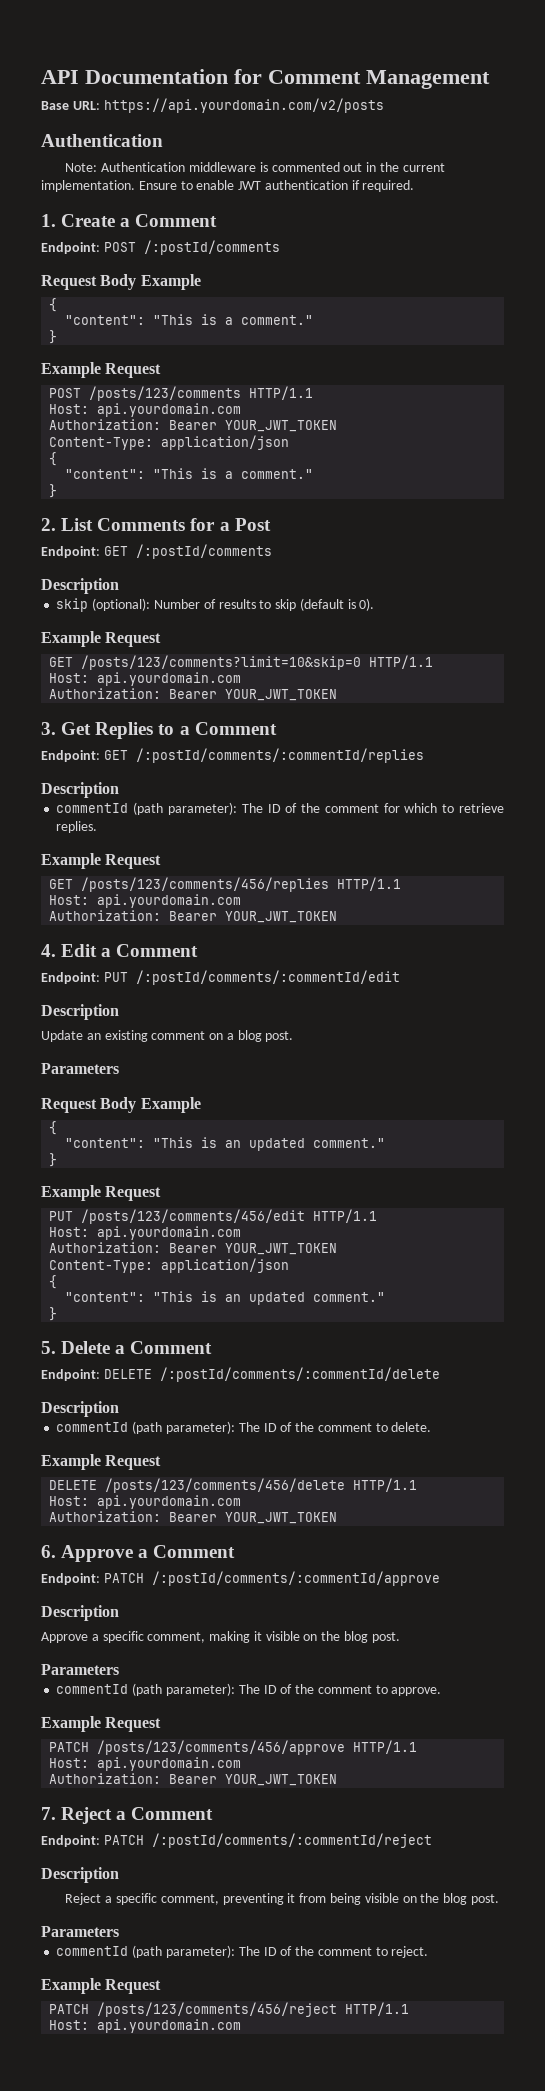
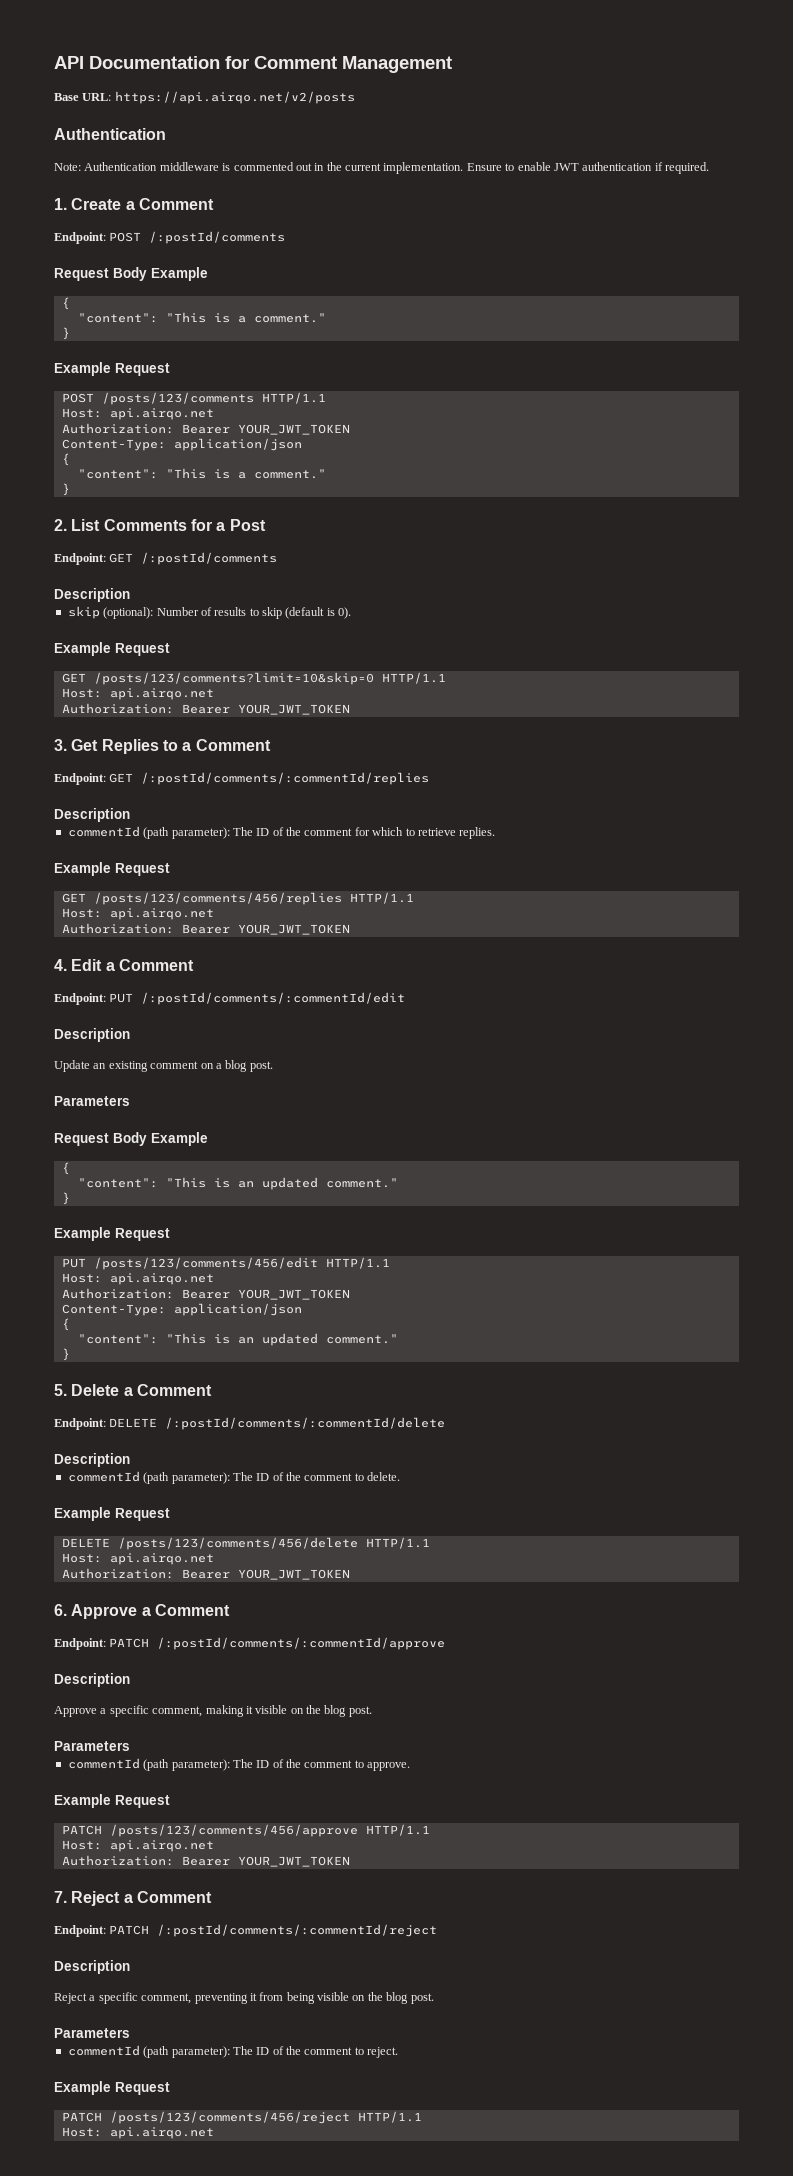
[103,98,384,113] https://api.yourdomain.com/v2/posts -> [114,91,355,104] https://api.airqo.net/v2/posts
[97,403,242,417] api.yourdomain.com -> [109,408,214,420] api.airqo.net
[97,672,242,686] api.yourdomain.com -> [109,688,214,700] api.airqo.net
[97,894,242,908] api.yourdomain.com -> [109,908,214,920] api.airqo.net
[97,1226,242,1240] api.yourdomain.com -> [109,1273,214,1285] api.airqo.net
[97,1495,242,1509] api.yourdomain.com -> [109,1553,214,1565] api.airqo.net
[97,1757,242,1771] api.yourdomain.com -> [109,1840,214,1852] api.airqo.net
[97,2019,242,2033] api.yourdomain.com -> [109,2127,214,2139] api.airqo.net

